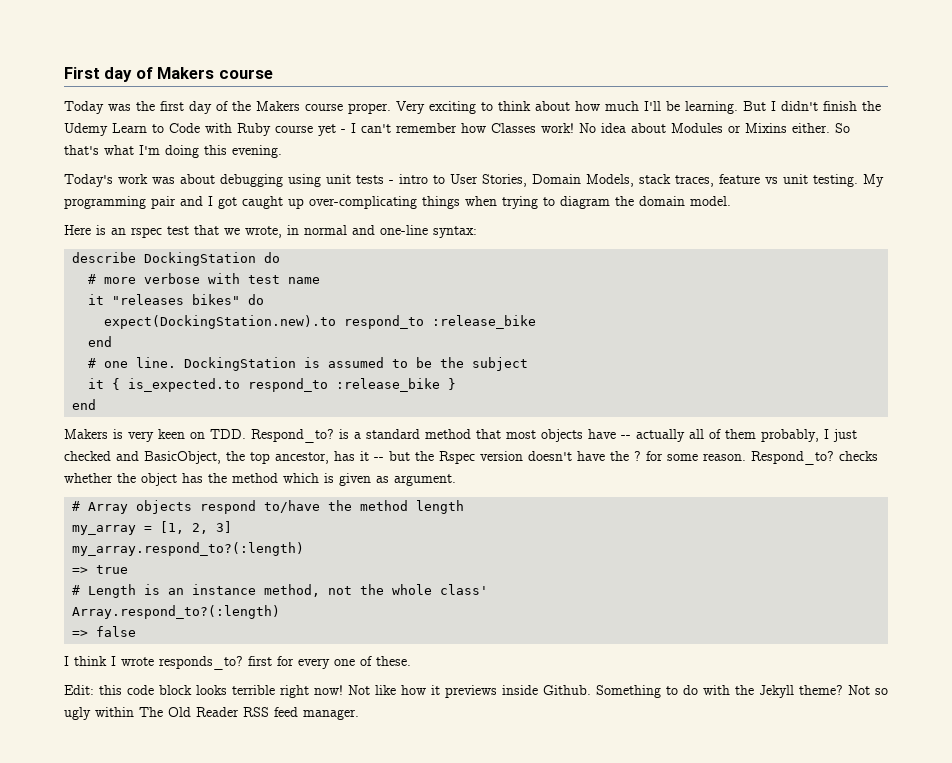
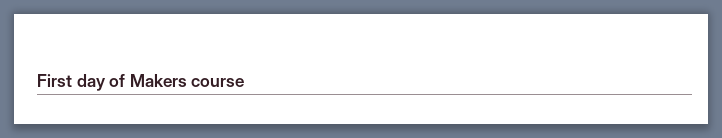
[64,101,881,114] [64,123,850,136] [64,145,282,158] [64,174,884,187] [64,196,731,209] [64,225,477,238] [72,252,281,266] [88,273,321,284] [88,294,265,305] [104,315,537,329] [88,336,113,347] [88,357,529,371] [88,378,457,392] [72,399,97,410] [64,429,857,443] [64,451,878,465] [64,473,456,486] [72,500,465,514] [72,521,233,535] [72,542,305,556] [72,565,129,574] [72,584,489,598] [72,605,281,619] [72,626,137,637] [64,656,411,670] [64,685,888,698] [64,707,359,720] // Today was the first day of the Makers course proper. Very exciting to think about how much I'll be learning. But I didn't finish the Udemy Learn to Code with Ruby course yet - I can't remember how Classes work! No idea about Modules or Mixins either. So that's what I'm doing this evening. // Today's work was about debugging using unit tests - intro to User Stories, Domain Models, stack traces, feature vs unit testing. My programming pair and I got caught up over-complicating things when trying to diagram the domain model. // Here is an rspec test that we wrote, in normal and one-line syntax: // describe DockingStation do // # more verbose with test name // it "releases bikes" do // expect(DockingStation.new).to respond_to :release_bike // end // # one line. DockingStation is assumed to be the subject // it { is_expected.to respond_to :release_bike } // end // Makers is very keen on TDD. Respond_to? is a standard method that most objects have -- actually all of them probably, I just checked and BasicObject, the top ancestor, has it -- but the Rspec version doesn't have the ? for some reason. Respond_to? checks whether the object has the method which is given as argument. // # Array objects respond to/have the method length // my_array = [1, 2, 3] // my_array.respond_to?(:length) // => true // # Length is an instance method, not the whole class' // Array.respond_to?(:length) // => false // I think I wrote responds_to? first for every one of these. // Edit: this code block looks terrible right now! Not like how it previews inside Github. Something to do with the Jekyll theme? Not so ugly within The Old Reader RSS feed manager. -> (245, 82) none

